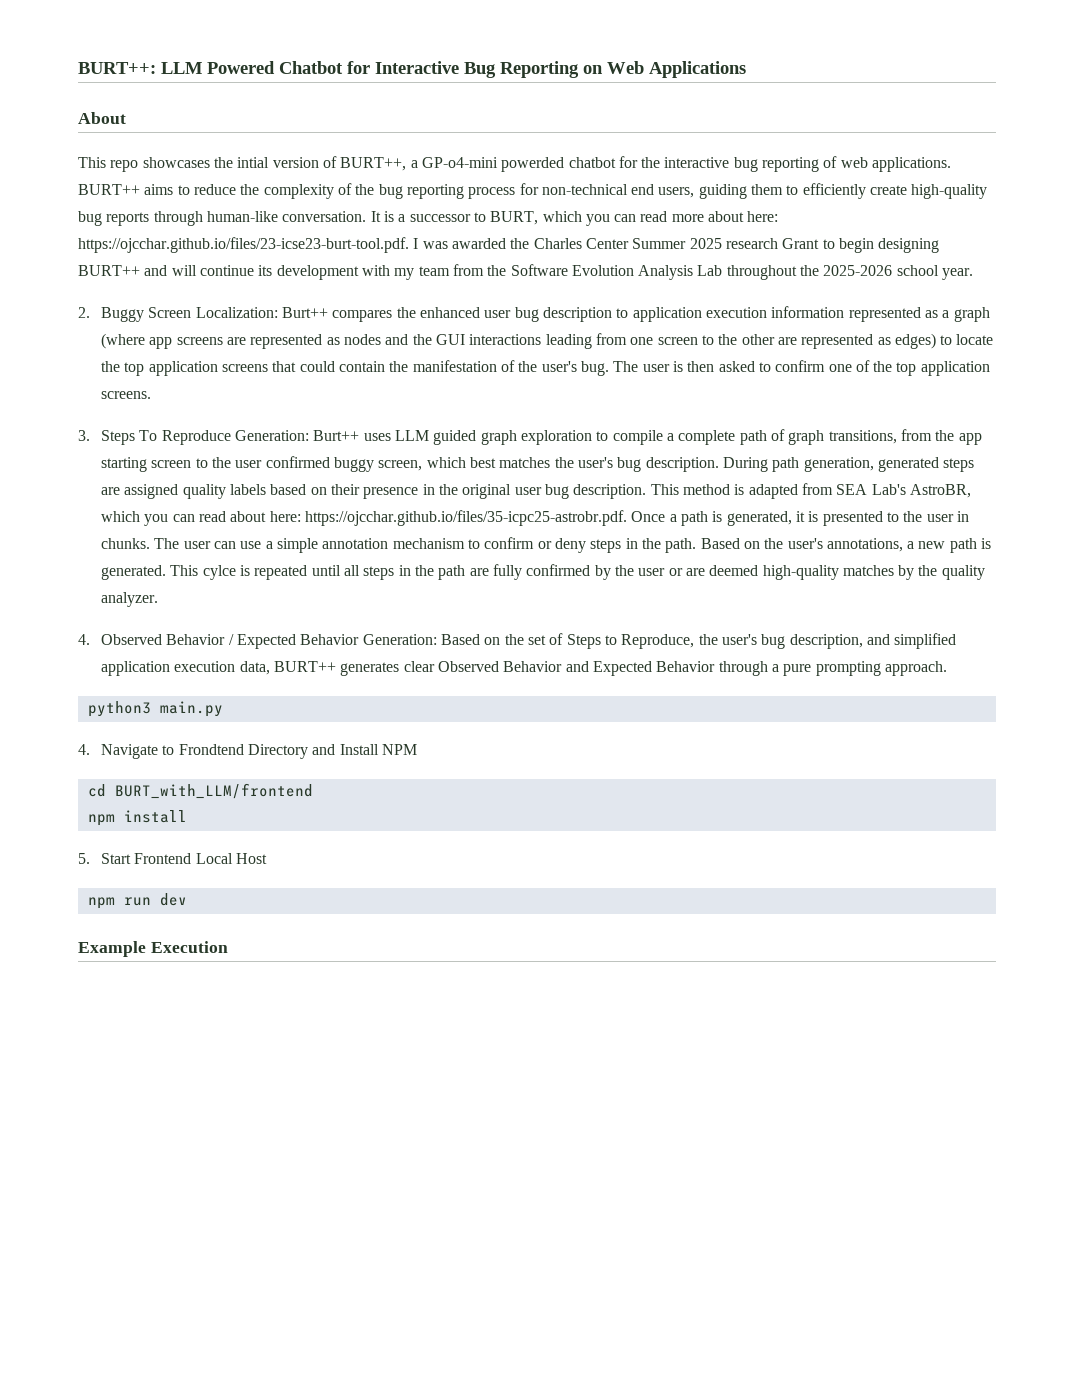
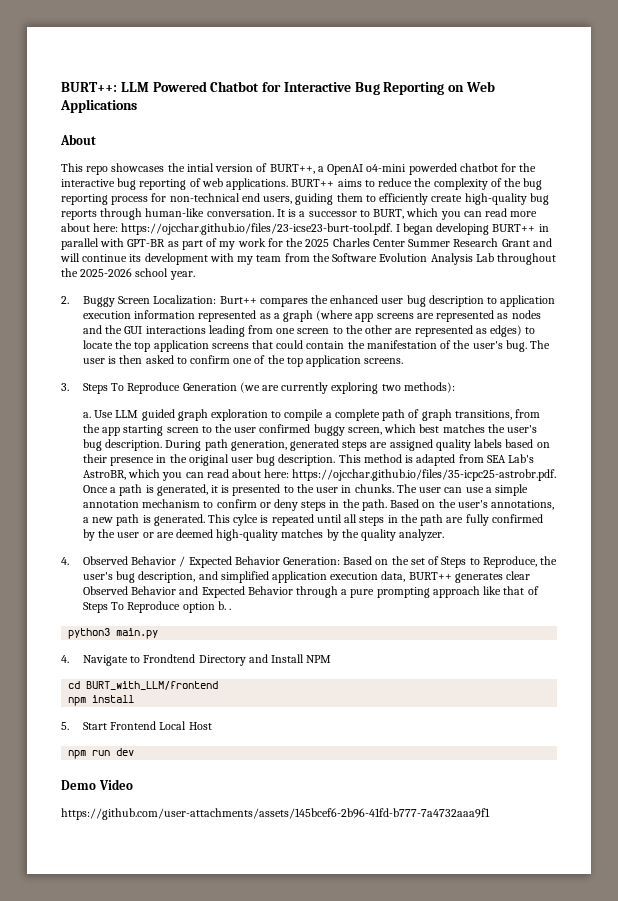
[421,157,498,168] GP-o4-mini -> [327,164,407,175] OpenAI o4-mini
[422,238,940,253] [78,265,140,276] was awarded the Charles Center Summer 2025 research Grant to begin designing BURT++ -> [402,223,549,235] [61,238,530,250] began developing BURT++ in parallel with GPT-BR as part of my work for the 2025 Charles Center Summer Research Grant
[235,430,391,441] Generation: Burt++ uses -> [182,382,455,394] [82,410,114,418] Generation (we are currently exploring two methods): // a. Use
[884,661,947,676] approach. -> [432,586,539,598] [82,601,232,613] approach like that of Steps To Reproduce option b. .
[78,941,228,957] Example Execution -> [61,779,133,790] [61,808,490,820] Demo Video // https://github.com/user-attachments/assets/145bcef6-2b96-41fd-b777-7a4732aaa9f1

